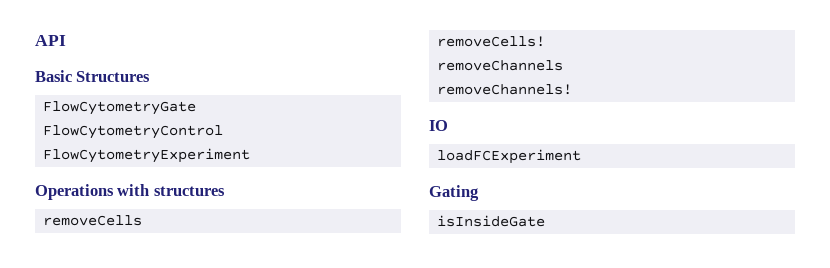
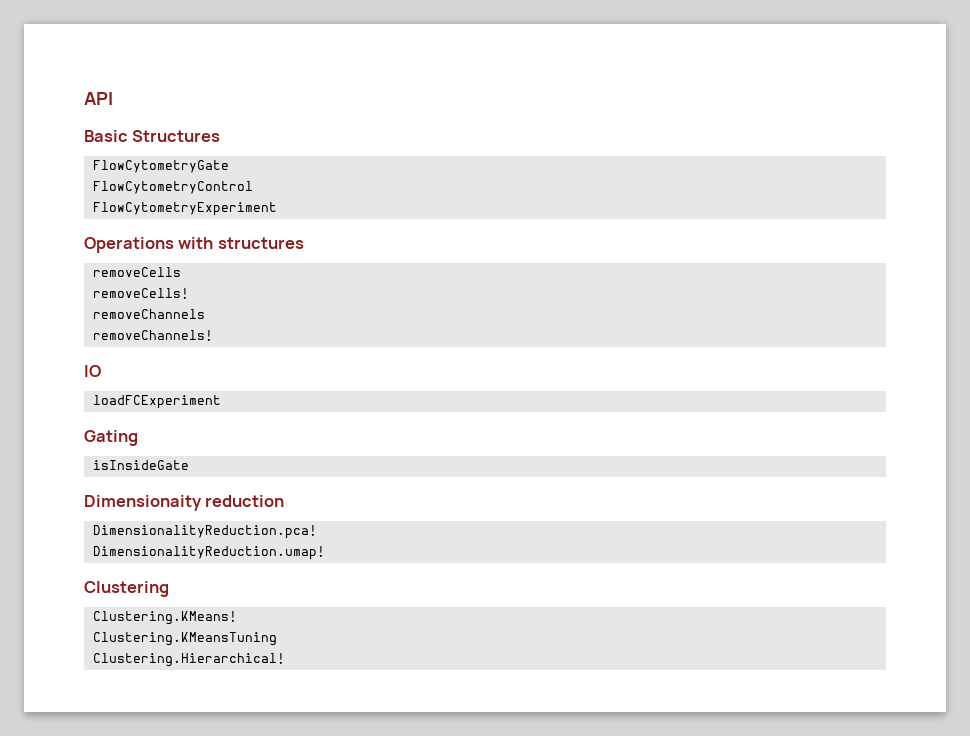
(546, 221) none -> [84,495,285,511] [92,525,317,539] [92,546,325,560] [84,581,169,597] [92,611,237,625] [92,632,277,646] [92,653,285,667] // Dimensionaity reduction // DimensionalityReduction.pca! // DimensionalityReduction.umap! // Clustering // Clustering.KMeans! // Clustering.KMeansTuning // Clustering.Hierarchical!

